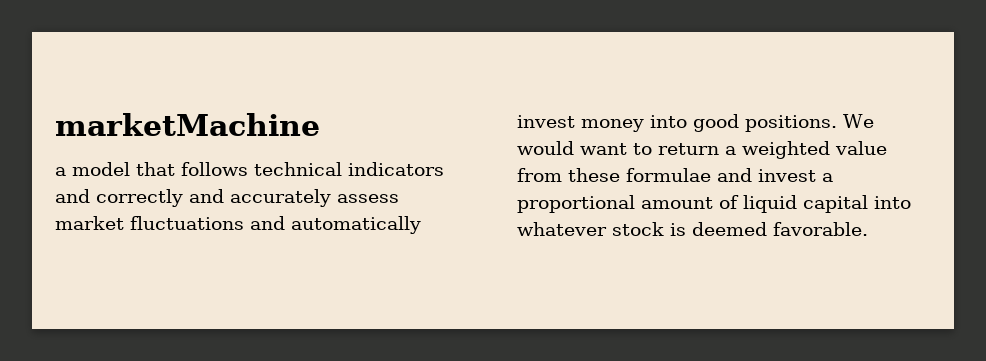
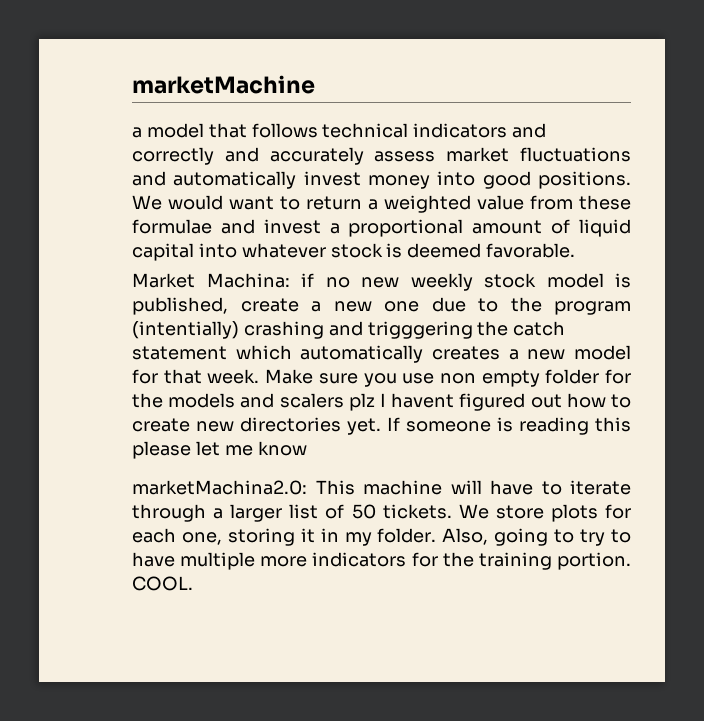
(868, 229) none -> [132,273,631,291] [132,297,631,315] [132,321,566,339] [132,345,632,363] [132,369,631,387] [132,393,631,411] [132,417,631,435] [132,441,307,459] [132,480,631,495] [132,504,631,522] [132,528,632,546] [132,552,632,570] [132,576,193,591] // Market Machina: if no new weekly stock model is published, create a new one due to the program (intentially) crashing and trigggering the catch statement which automatically creates a new model for that week. Make sure you use non empty folder for the models and scalers plz I havent figured out how to create new directories yet. If someone is reading this please let me know // marketMachina2.0: This machine will have to iterate through a larger list of 50 tickets. We store plots for each one, storing it in my folder. Also, going to try to have multiple more indicators for the training portion. COOL.

